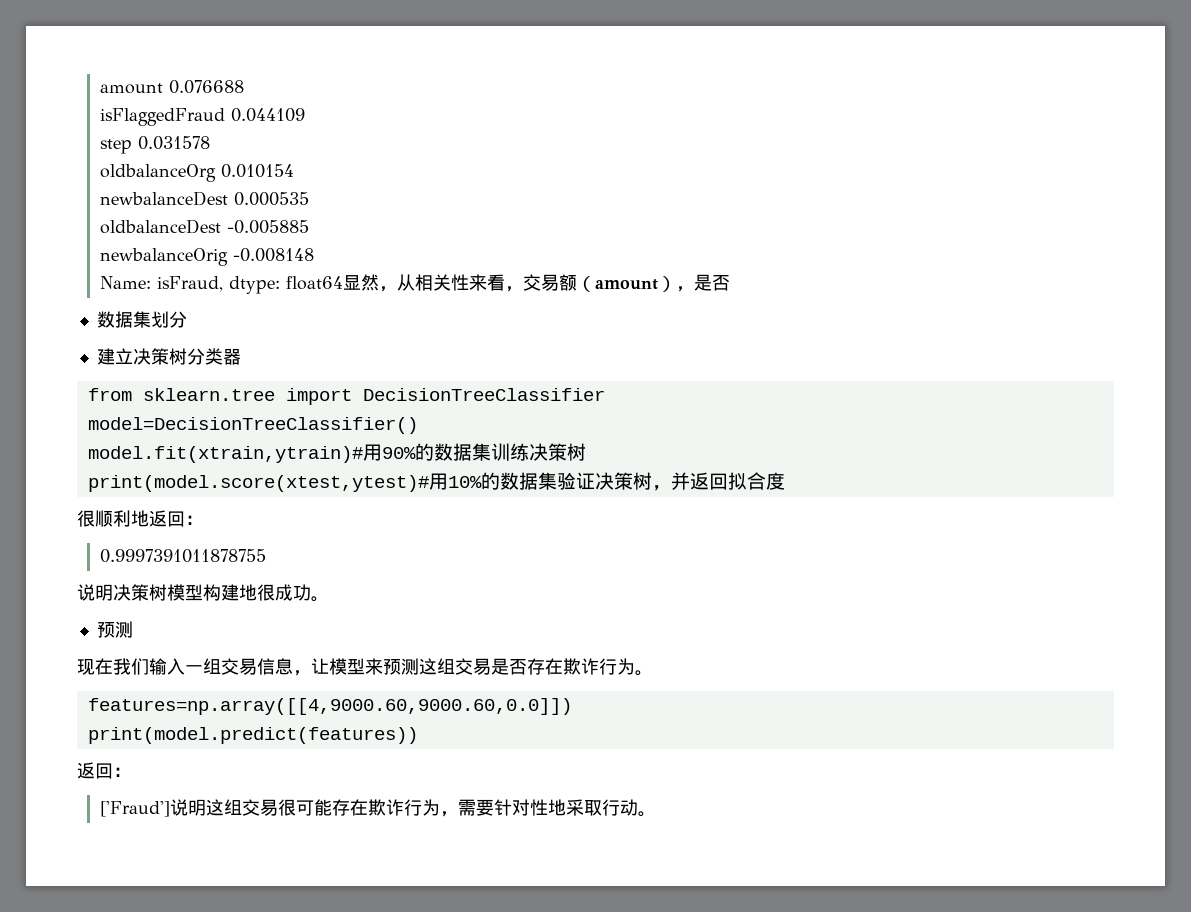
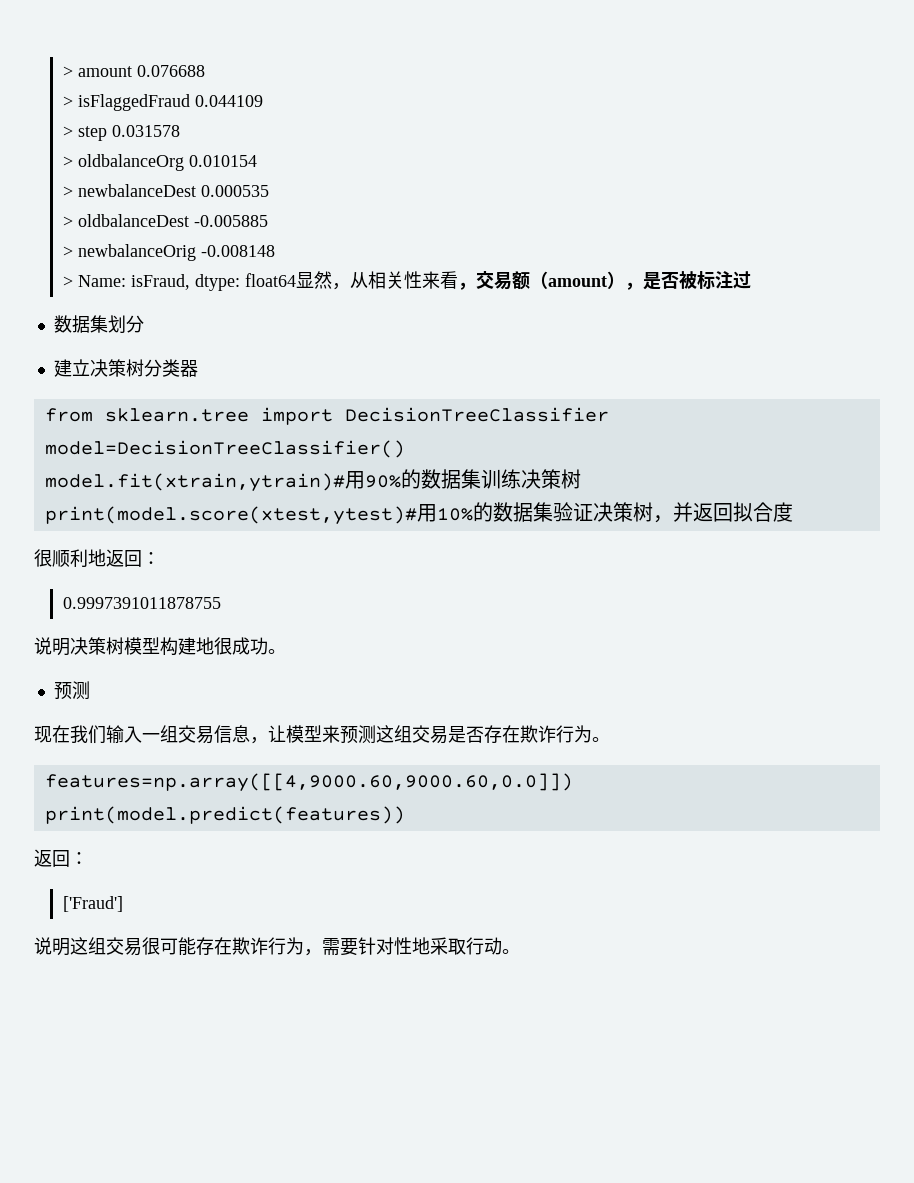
(99, 88) none -> [62,66,73,77] >
(244, 87) none -> [62,96,73,107] >
(305, 115) none -> [62,126,73,137] >
(210, 143) none -> [62,156,73,167] >
(294, 171) none -> [62,186,73,197] >
(309, 199) none -> [62,216,73,227] >
(309, 227) none -> [62,246,73,257] >
(314, 255) none -> [62,276,73,287] >
(730, 283) none -> [678,271,751,289] 被标注过
(170, 809) none -> (123, 904) //

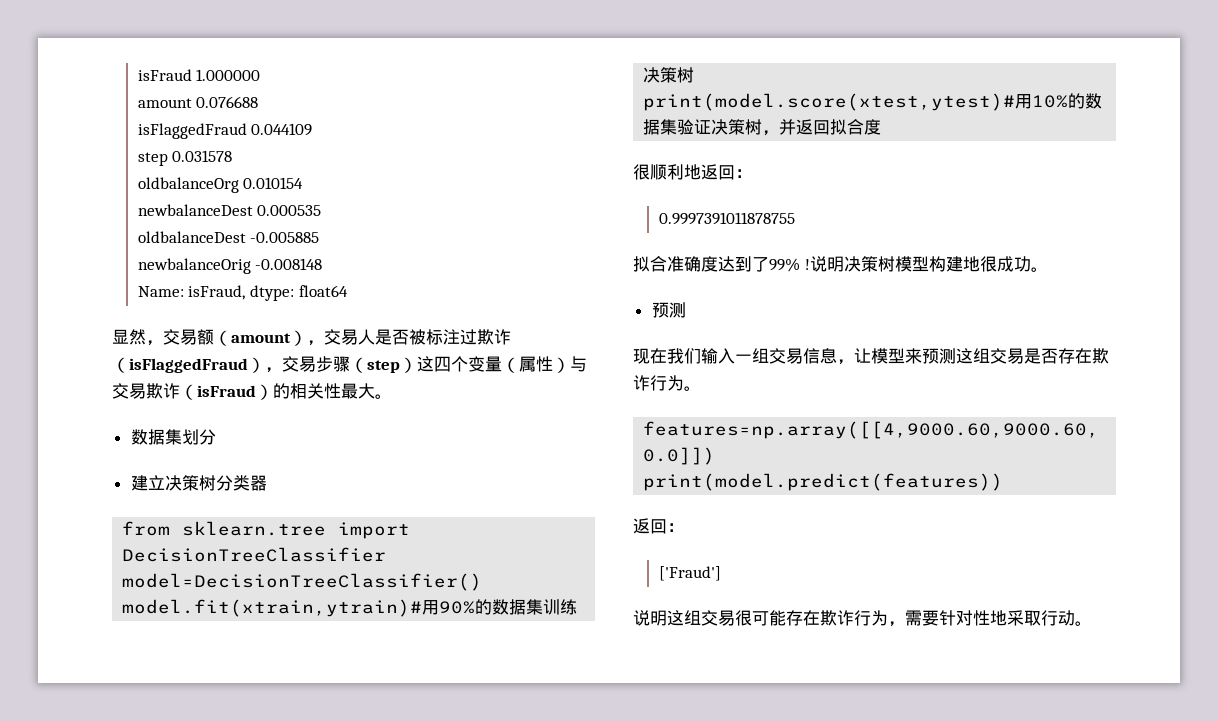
[62,66,73,77] > -> [137,69,261,81] isFraud 1.000000 //
[62,96,73,107] > -> (259, 102) none
[62,126,73,137] > -> (313, 129) none
[62,156,73,167] > -> (233, 156) none
[62,186,73,197] > -> (304, 183) none
[62,216,73,227] > -> (322, 210) none
[62,246,73,257] > -> (320, 237) none
[62,276,73,287] > -> (323, 264) none
[295,271,458,290] 显然，从相关性来看 -> [112,329,146,345] // 显然
(643, 286) none -> [324,329,375,345] 交易人
(751, 280) none -> [477,329,511,345] [112,356,587,373] [112,383,392,400] 欺诈（isFlaggedFraud），交易步骤（step）这四个变量（属性）与交易欺诈（isFraud）的相关性最大。
(221, 603) none -> [633,256,810,272] 拟合准确度达到了99% !

